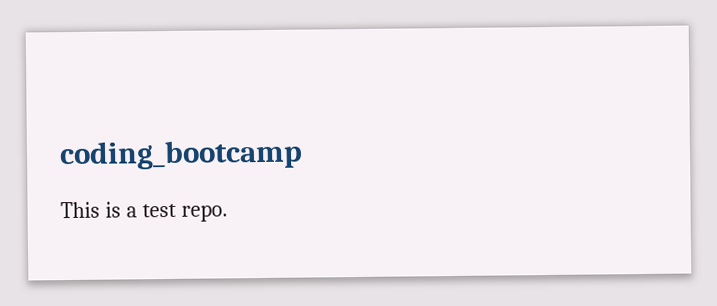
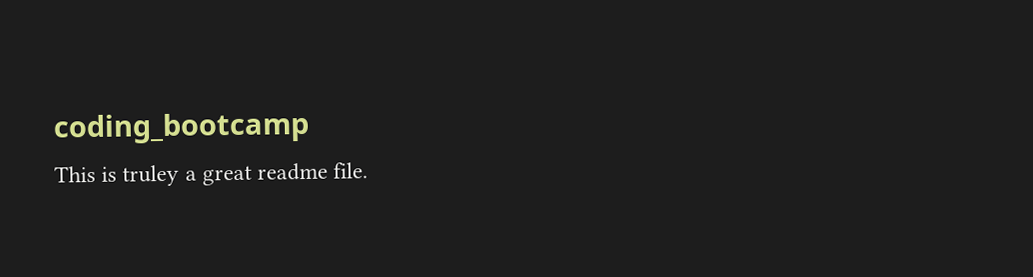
[125,203,228,222] a test repo. -> [122,162,369,187] truley a great readme file.

